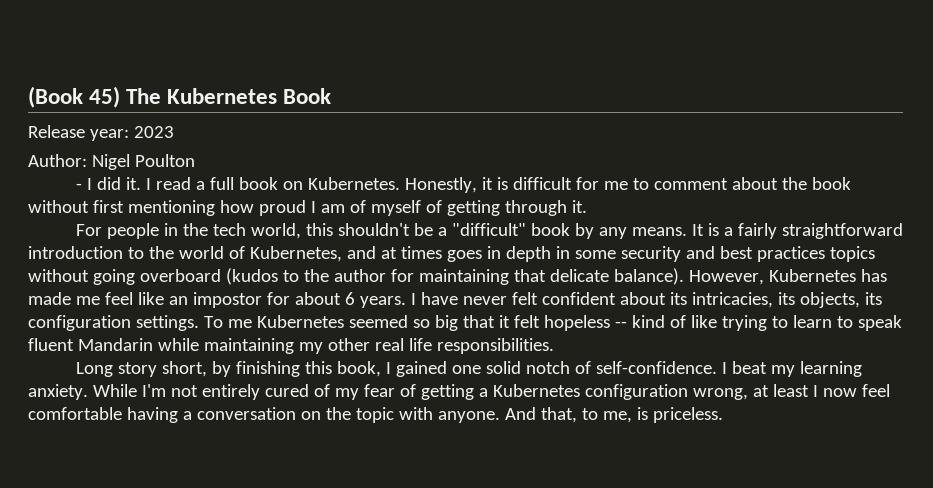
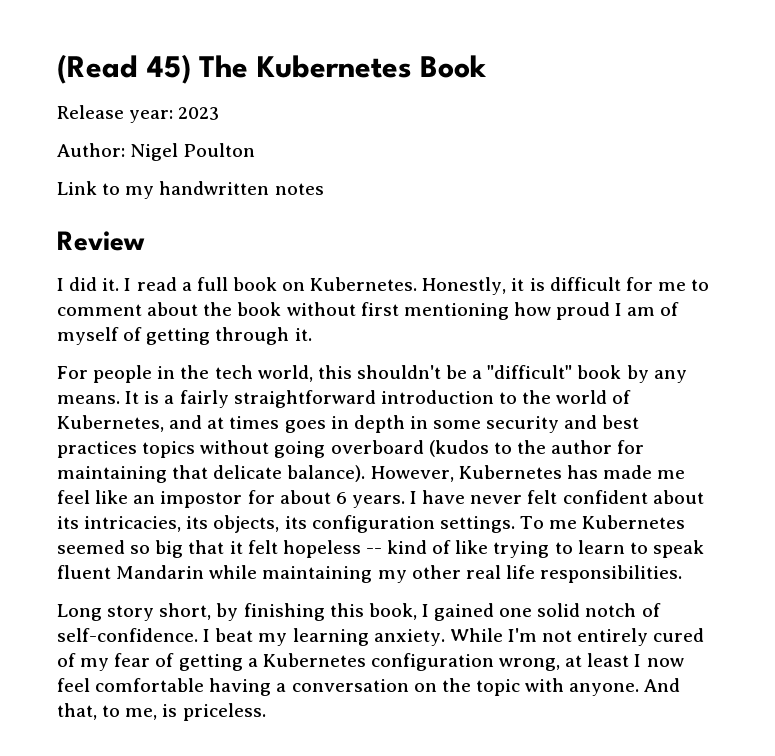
[28,86,83,108] (Book -> [57,54,138,84] (Read
[75,183,82,190] - -> [57,181,324,199] [57,231,145,251] Link to my handwritten notes // Review //

